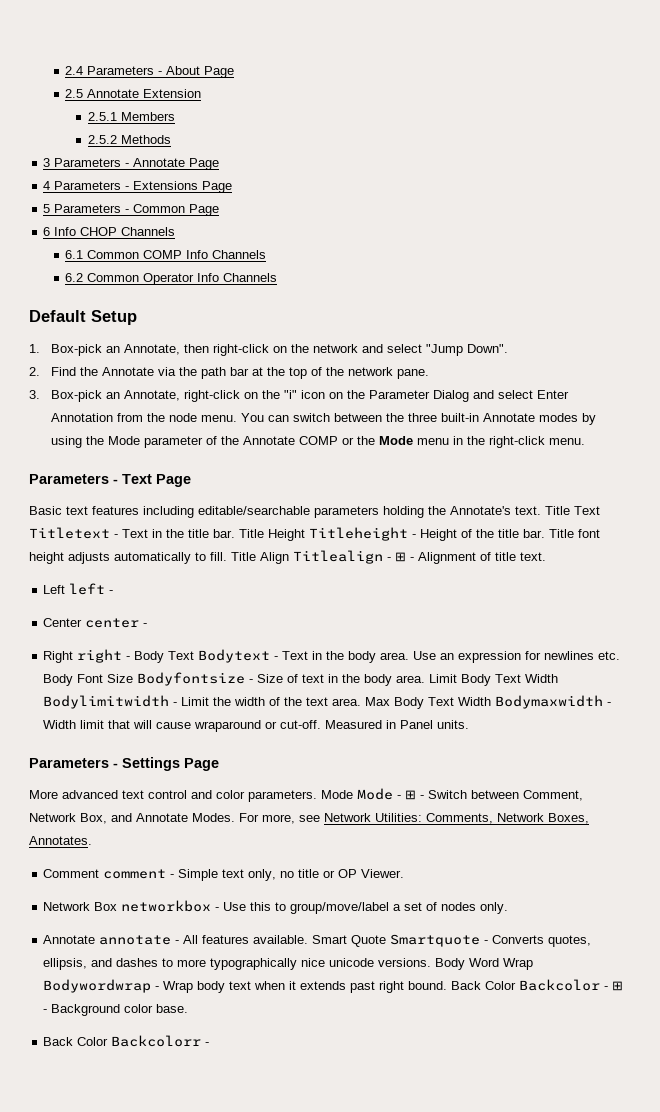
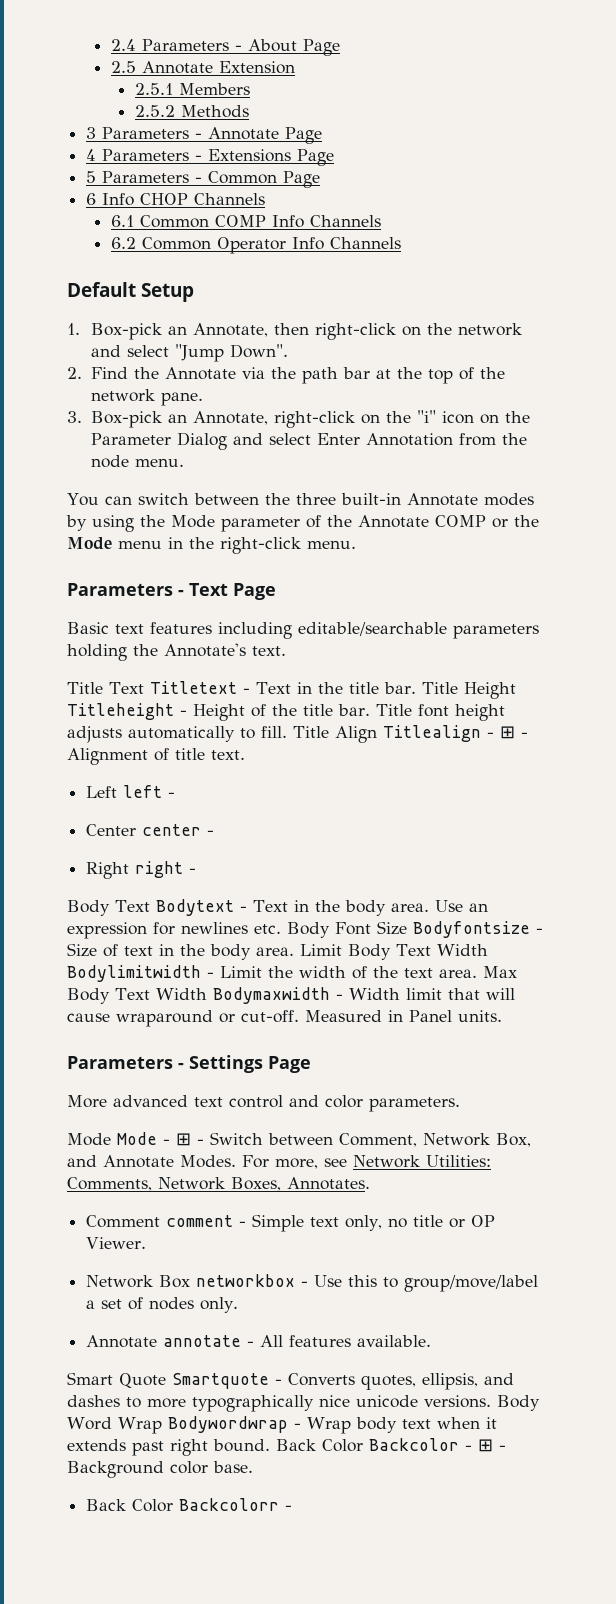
(238, 418) none -> (185, 462) //
(541, 510) none -> (286, 651) //
(131, 658) none -> (197, 871) //
(317, 796) none -> (460, 1104) //
(309, 939) none -> (432, 1341) //

